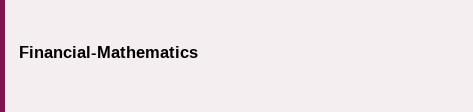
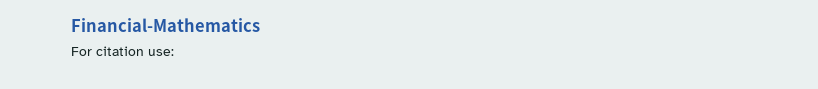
(198, 52) none -> [71,46,174,56] // For citation use:

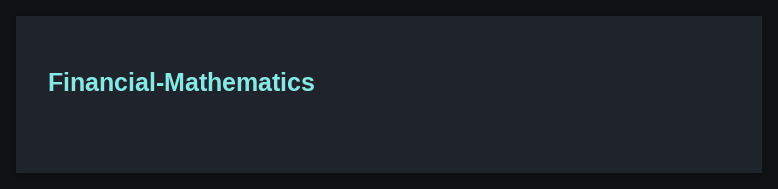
[71,46,174,56] // For citation use: -> (315, 81) none

